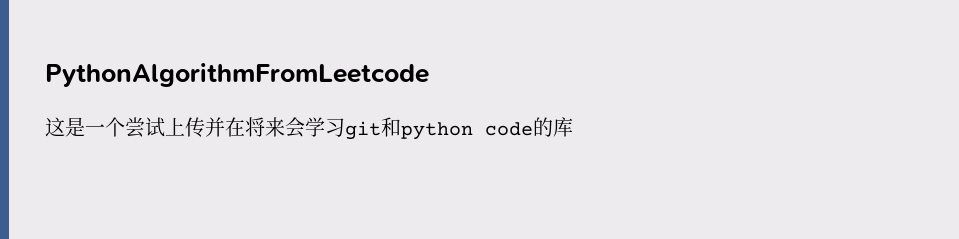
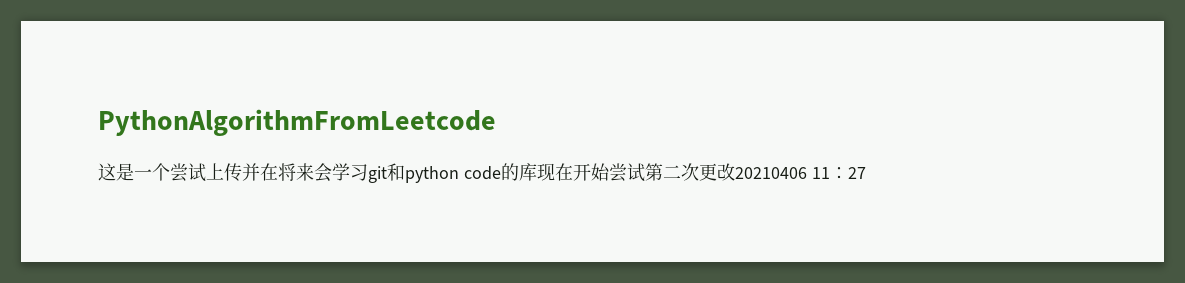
(573, 127) none -> [536,163,866,182] 现在开始尝试第二次更改20210406 11：27

